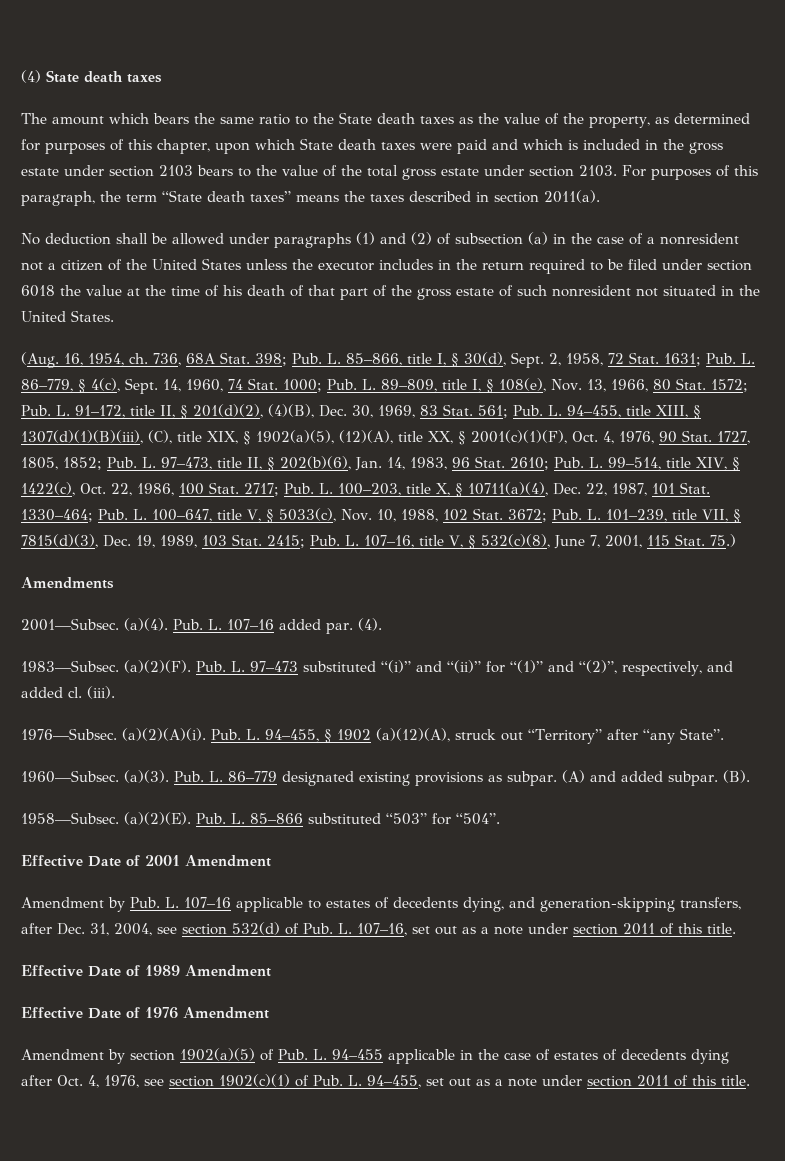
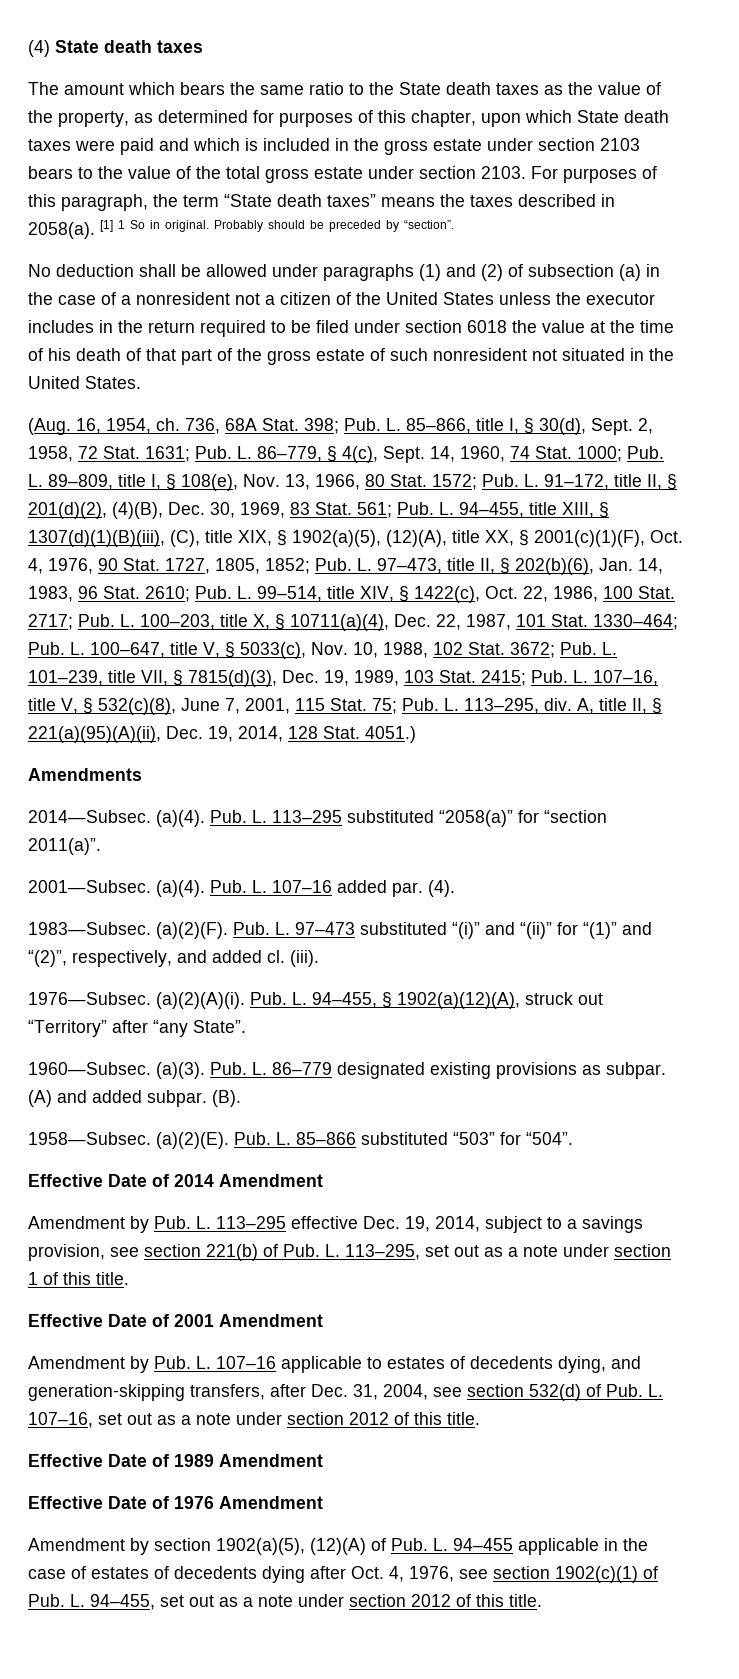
[494,190,600,203] section 2011(a). -> [28,220,454,239] 2058(a). [1] 1 So in original. Probably should be preceded by “section”.
[709,534,736,547] [21,577,114,589] 75.) // Amendments -> [372,698,662,714] [28,726,416,743] [28,768,142,781] [28,810,607,827] [28,838,101,855] 75; Pub. L. 113–295, div. A, title II, § 221(a)(95)(A)(ii), Dec. 19, 2014, 128 Stat. 4051.) // Amendments // 2014—Subsec. (a)(4). Pub. L. 113–295 substituted “2058(a)” for “section 2011(a)”.
[337,728,450,742] 1902 (a)(12)(A), -> [397,992,520,1009] 1902(a)(12)(A),
(500, 819) none -> [28,1174,323,1187] [28,1216,643,1233] [28,1244,671,1261] [28,1272,129,1285] // Effective Date of 2014 Amendment // Amendment by Pub. L. 113–295 effective Dec. 19, 2014, subject to a savings provision, see section 221(b) of Pub. L. 113–295, set out as a note under section 1 of this title.
[623,923,655,935] 2011 -> [349,1412,389,1425] 2012
[180,1048,255,1061] 1902(a)(5) -> [216,1538,366,1555] 1902(a)(5), (12)(A)
[637,1075,669,1087] 2011 -> [411,1594,451,1607] 2012

